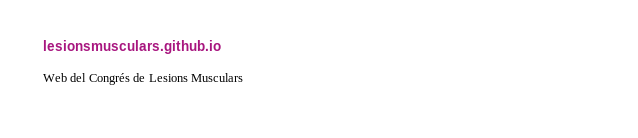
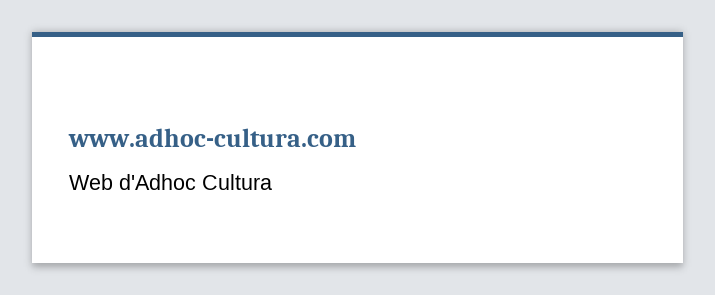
[43,40,221,54] lesionsmusculars.github.io -> [68,128,356,147] www.adhoc-cultura.com
[70,73,243,85] del Congrés de Lesions Musculars -> [119,174,272,190] d'Adhoc Cultura

